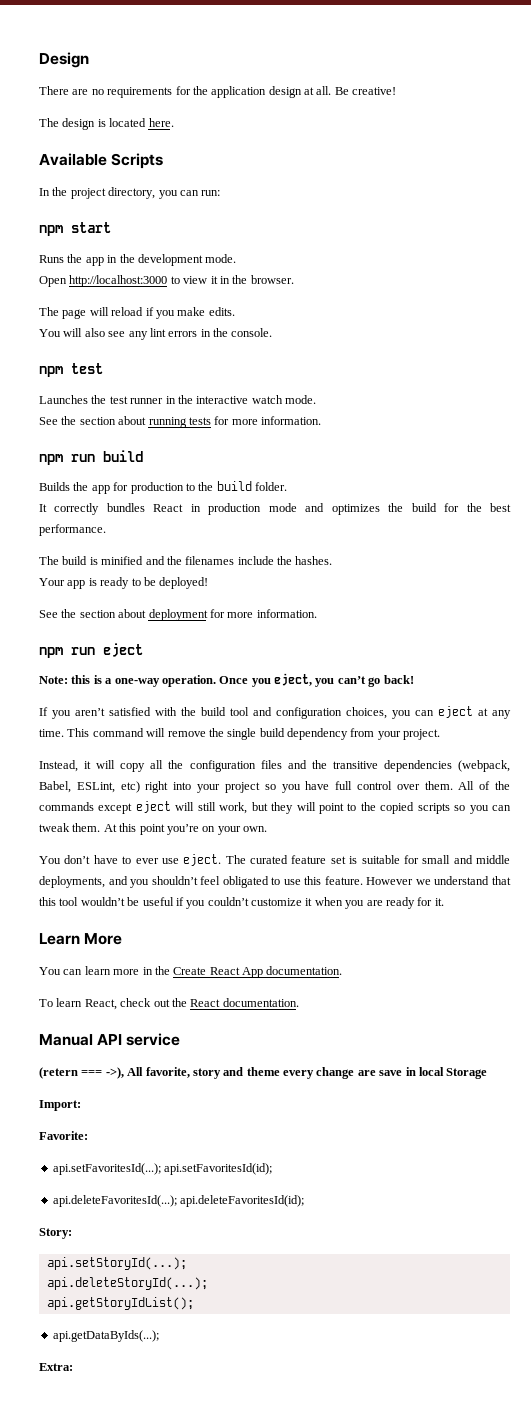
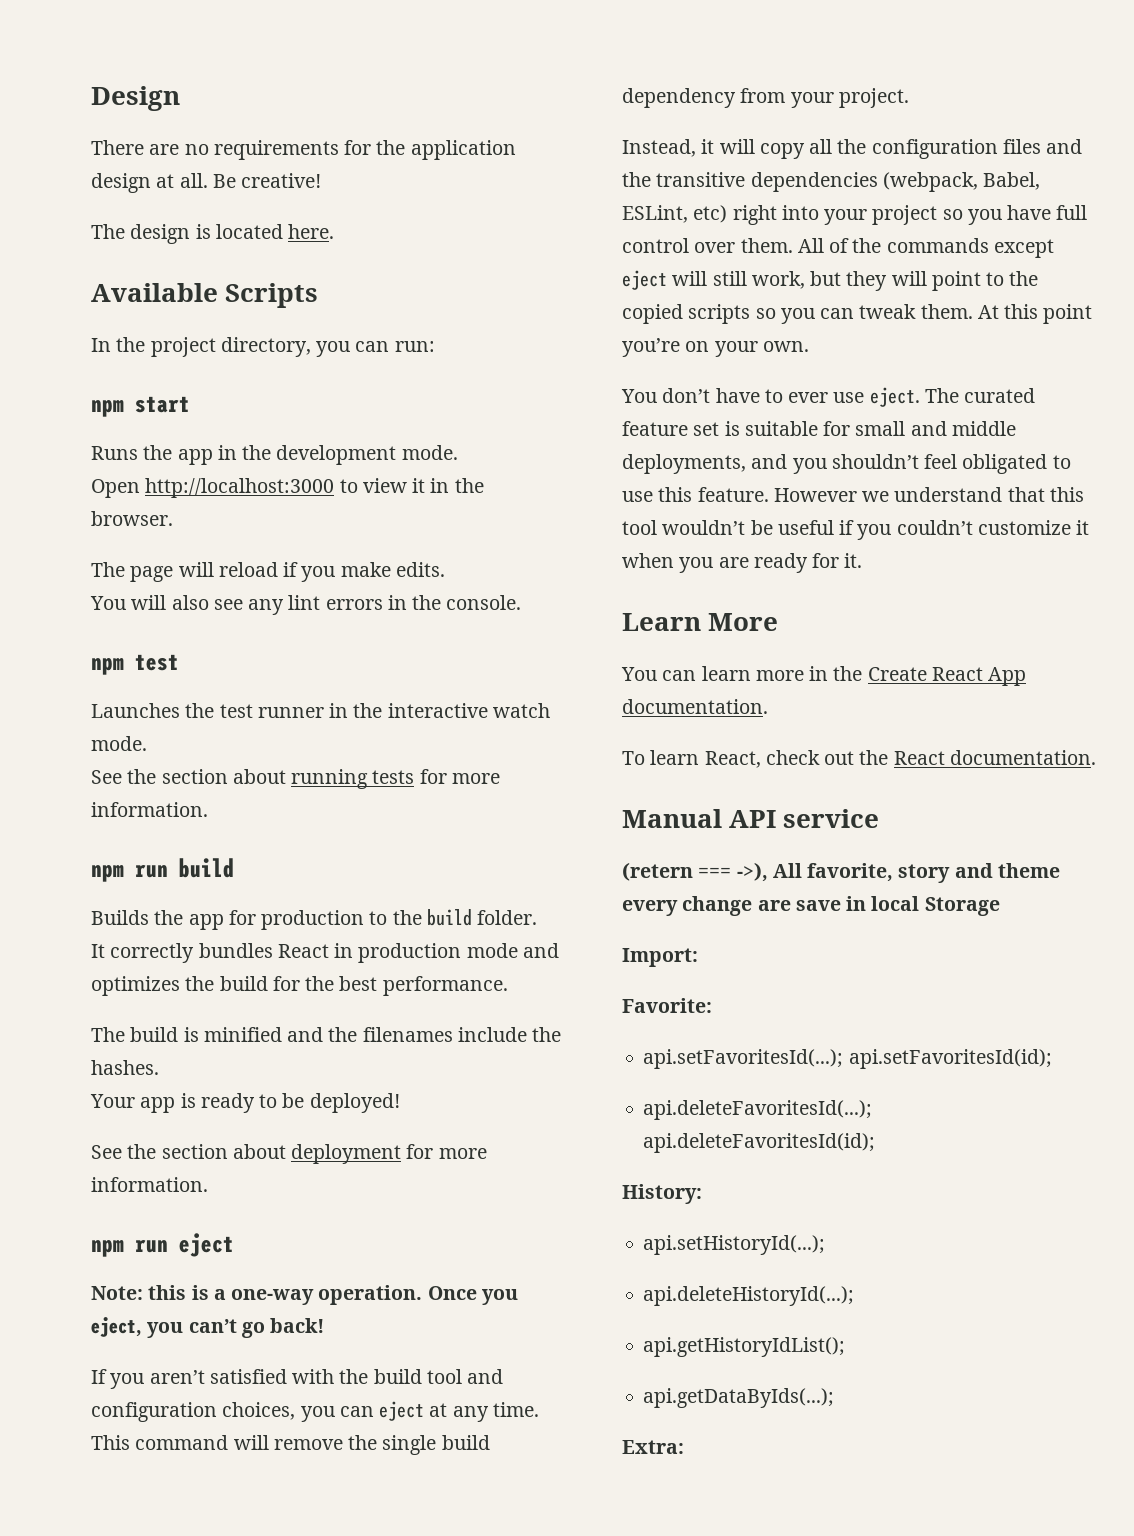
[39,1228,72,1239] [46,1257,187,1270] [46,1277,208,1290] [46,1297,194,1310] Story: // api.setStoryId(...); // api.deleteStoryId(...); // api.getStoryIdList(); -> [622,1184,702,1204] [643,1235,826,1255] [643,1286,855,1306] [643,1337,846,1357] History: // api.setHistoryId(...); // api.deleteHistoryId(...); // api.getHistoryIdList();

